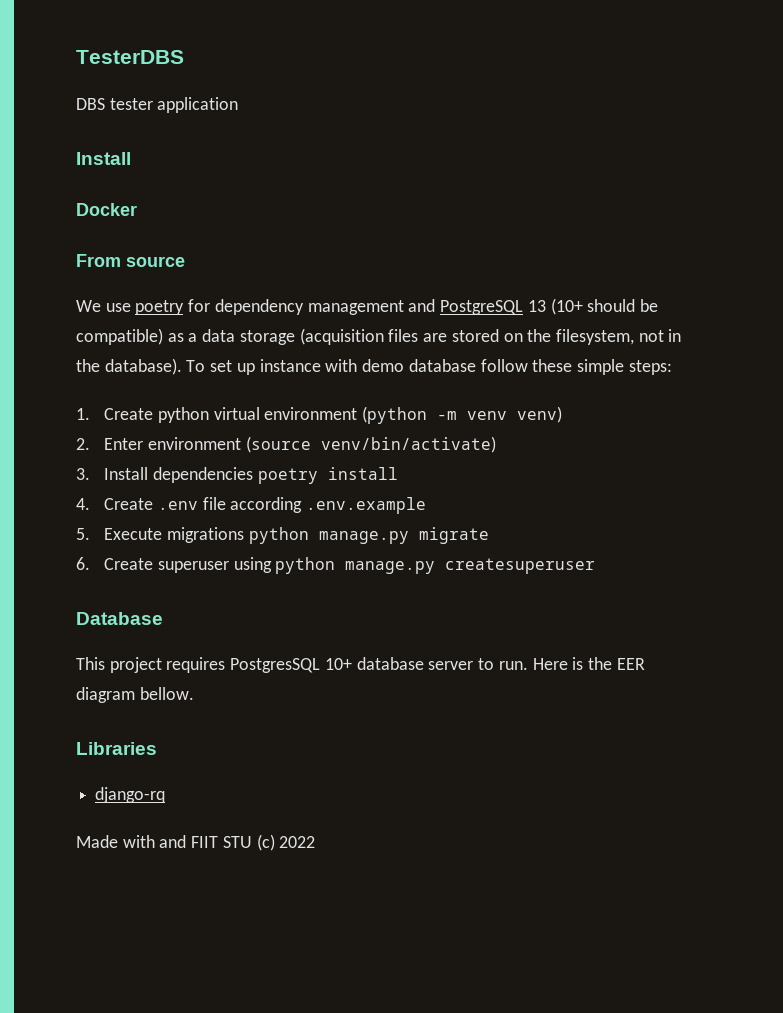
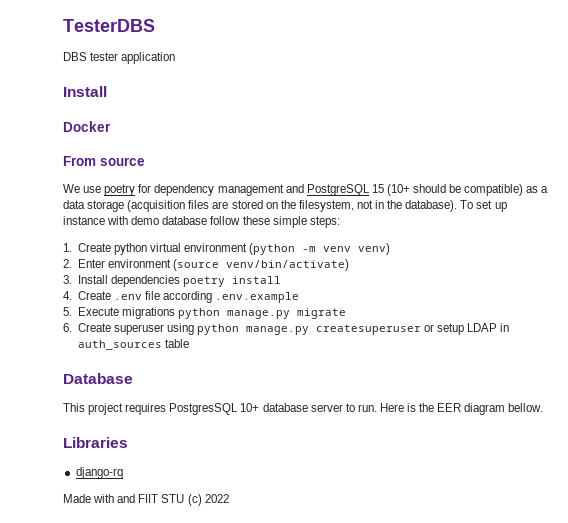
[527,300,546,312] 13 -> [371,184,384,193] 15
(596, 566) none -> [424,323,510,335] [77,339,189,350] or setup LDAP in auth_sources table

